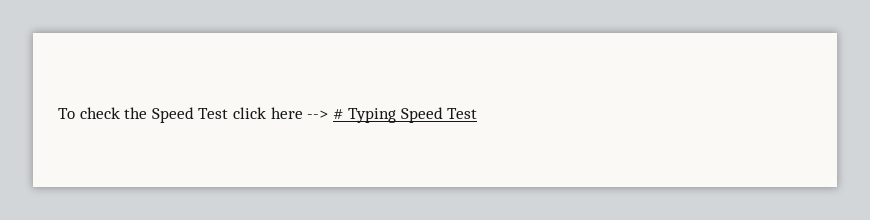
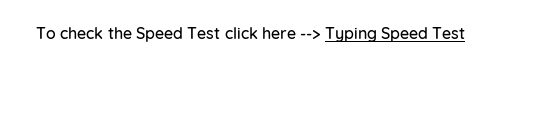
[332,109,344,119] # -> (321, 34) none

